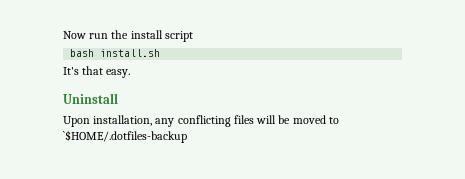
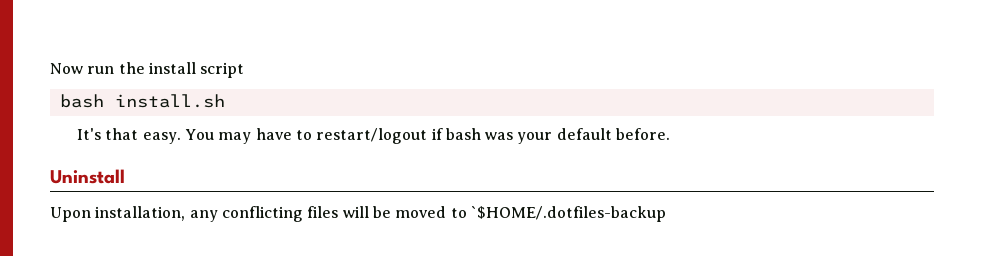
(131, 73) none -> [184,128,671,144] You may have to restart/logout if bash was your default before.

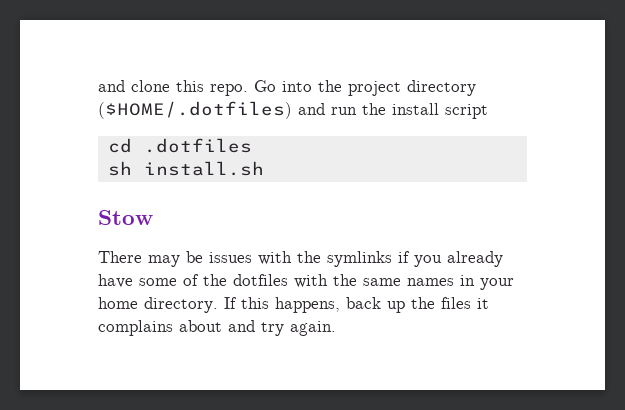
[50,62,245,78] [59,94,225,108] [76,128,671,144] [50,169,125,184] [50,206,666,222] Now run the install script // bash install.sh // It's that easy. You may have to restart/logout if bash was your default before. // Uninstall // Upon installation, any conflicting files will be moved to `$HOME/.dotfiles-backup -> [98,80,476,96] [98,101,488,119] [107,138,252,153] [107,161,264,176] [98,210,153,225] [98,251,503,267] [98,274,514,290] [98,297,489,313] [98,320,336,336] and clone this repo. Go into the project directory ($HOME/.dotfiles) and run the install script // cd .dotfiles // sh install.sh // Stow // There may be issues with the symlinks if you already have some of the dotfiles with the same names in your home directory. If this happens, back up the files it complains about and try again.

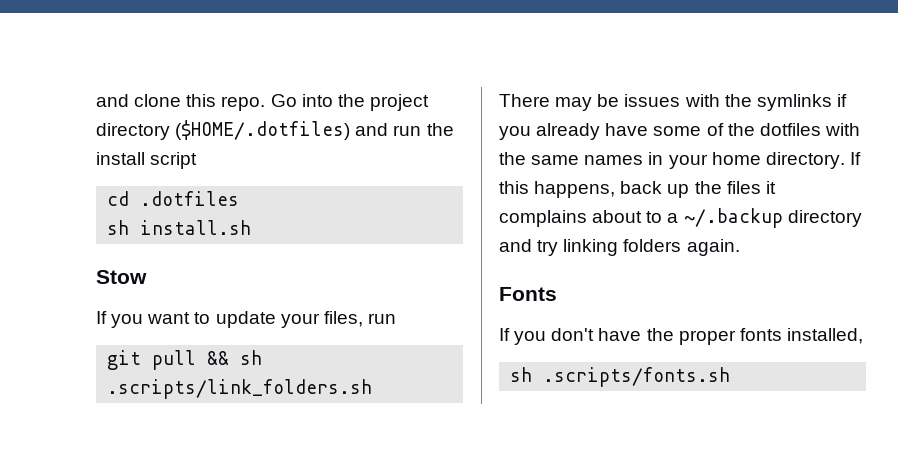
(153, 217) none -> [96,311,396,328] [107,350,263,370] [107,379,373,399] // If you want to update your files, run // git pull && sh .scripts/link_folders.sh
[228,320,336,336] and try again. -> [646,208,862,228] [499,239,740,256] [499,287,557,301] [499,328,863,345] [510,367,731,387] to a ~/.backup directory and try linking folders again. // Fonts // If you don't have the proper fonts installed, // sh .scripts/fonts.sh

